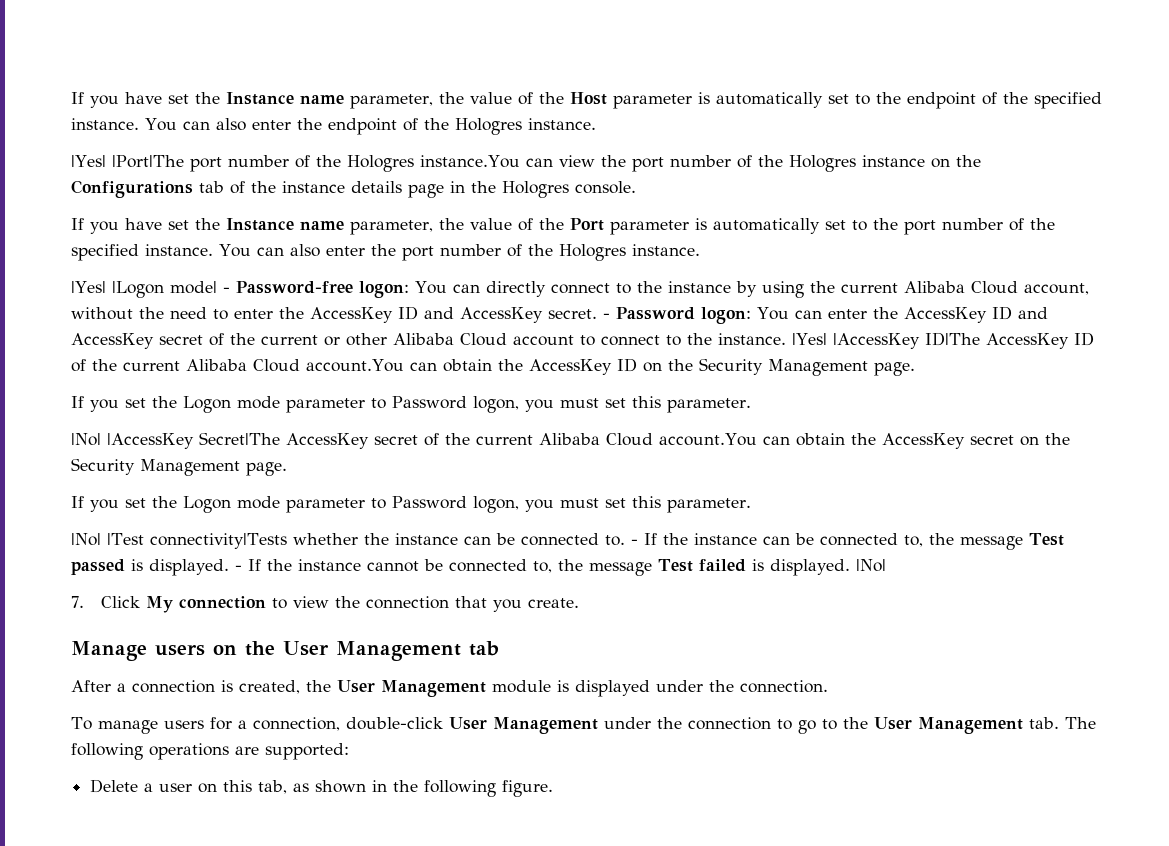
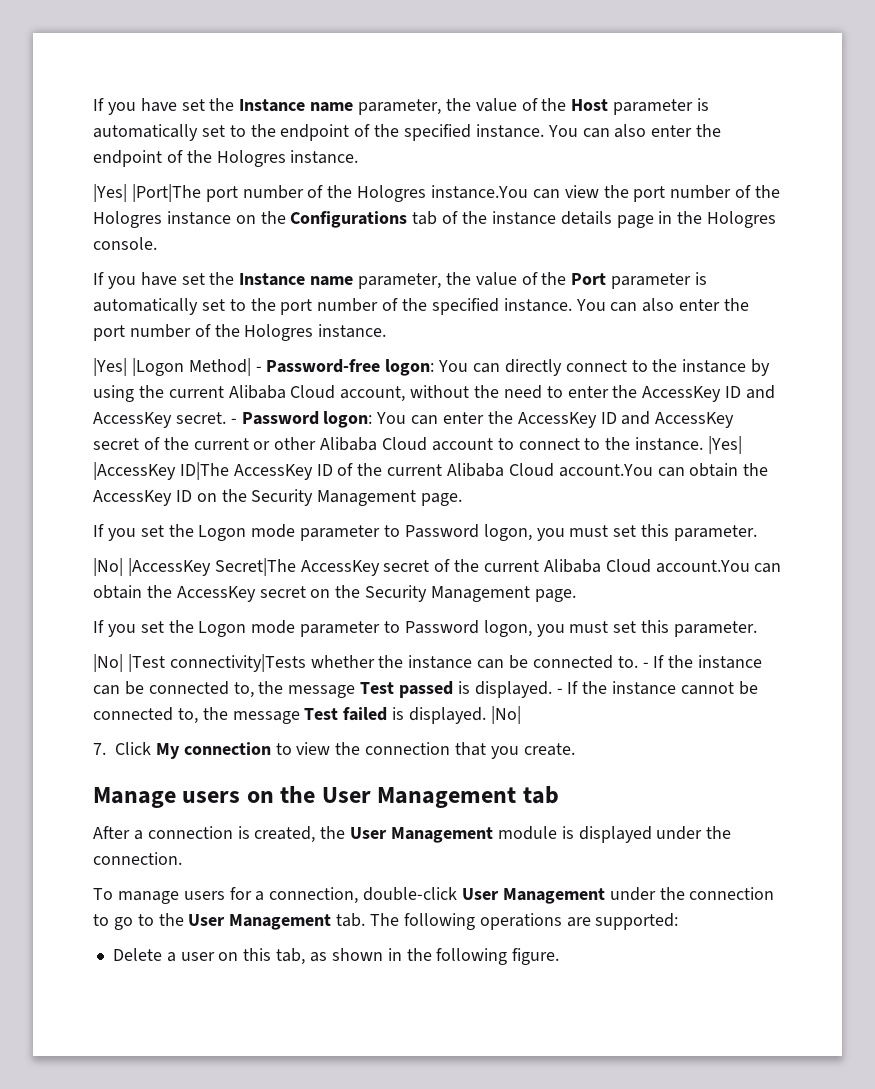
[169,281,217,294] mode| -> [188,358,251,377] Method|

